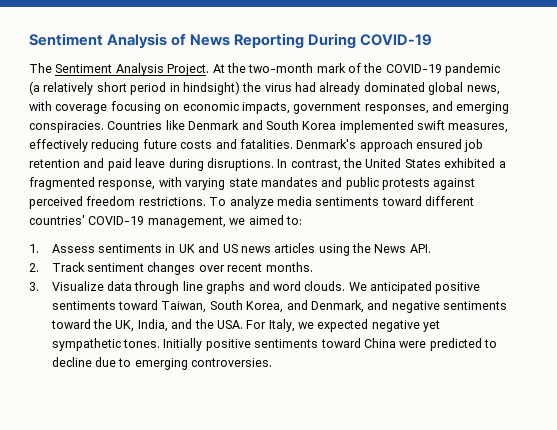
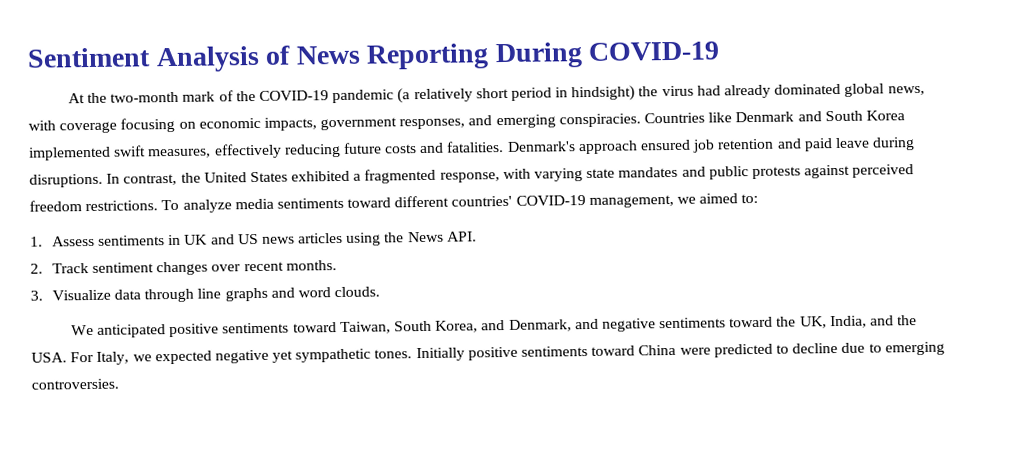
[29,63,210,76] The Sentiment Analysis Project. -> (720, 51) none
(346, 286) none -> (381, 292) //

